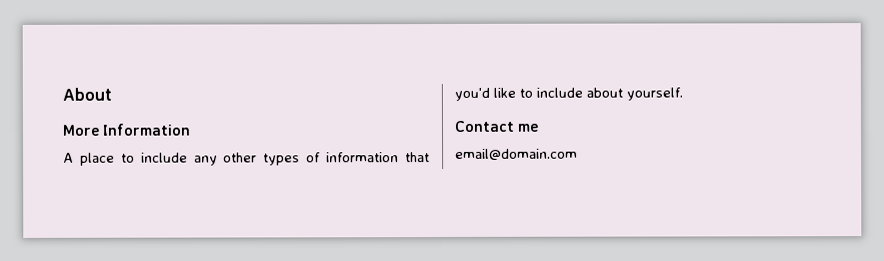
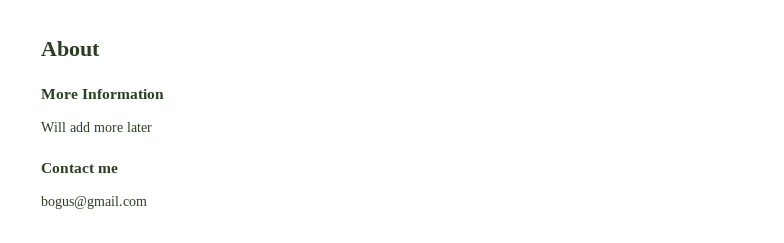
[63,152,430,166] [454,87,683,101] A place to include any other types of information that you'd like to include about yourself. -> [41,122,152,132] Will add more later
[455,148,578,161] email@domain.com -> [41,196,147,209] bogus@gmail.com

